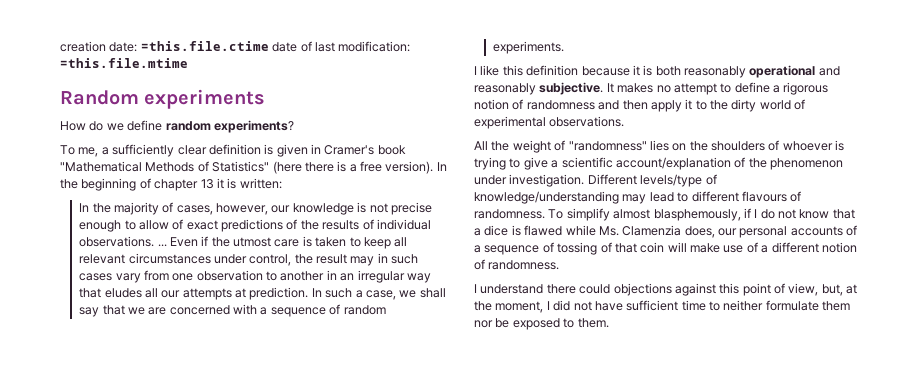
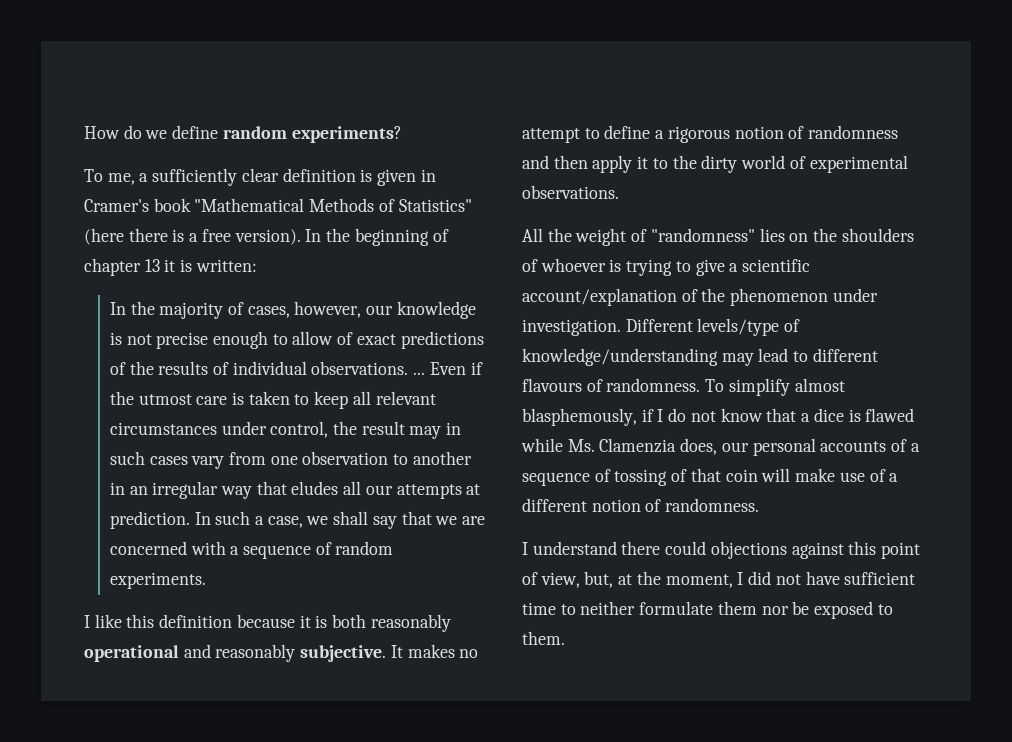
[60,41,411,52] [60,58,188,68] [60,89,266,109] creation date: =this.file.ctime date of last modification: =this.file.mtime // Random experiments // -> (84, 132) none

